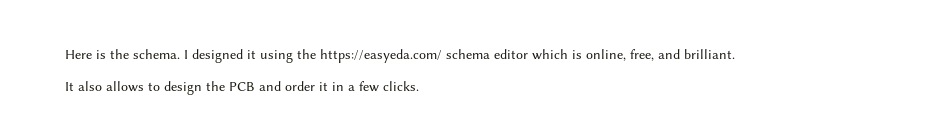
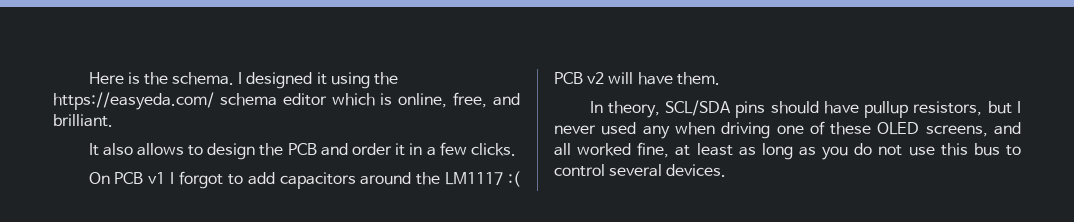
(419, 86) none -> [88,171,520,189] [554,72,720,85] [589,100,1022,118] [554,121,1021,139] [554,142,1022,160] [554,164,727,177] // On PCB v1 I forgot to add capacitors around the LM1117 :( PCB v2 will have them. // In theory, SCL/SDA pins should have pullup resistors, but I never used any when driving one of these OLED screens, and all worked fine, at least as long as you do not use this bus to control several devices.

